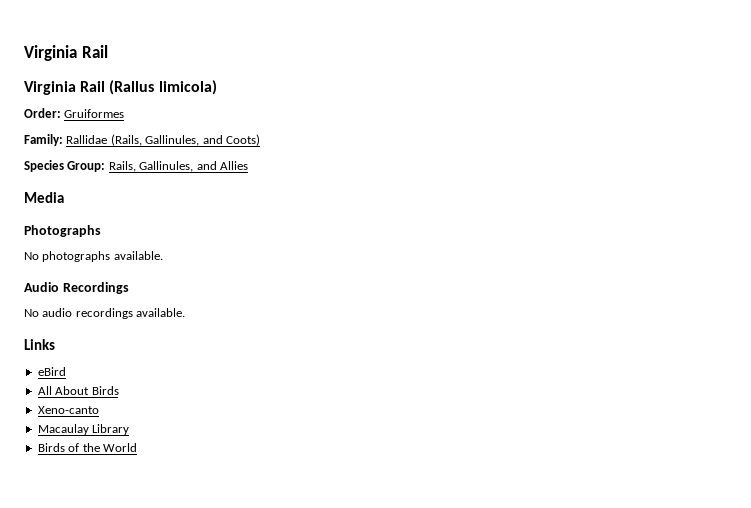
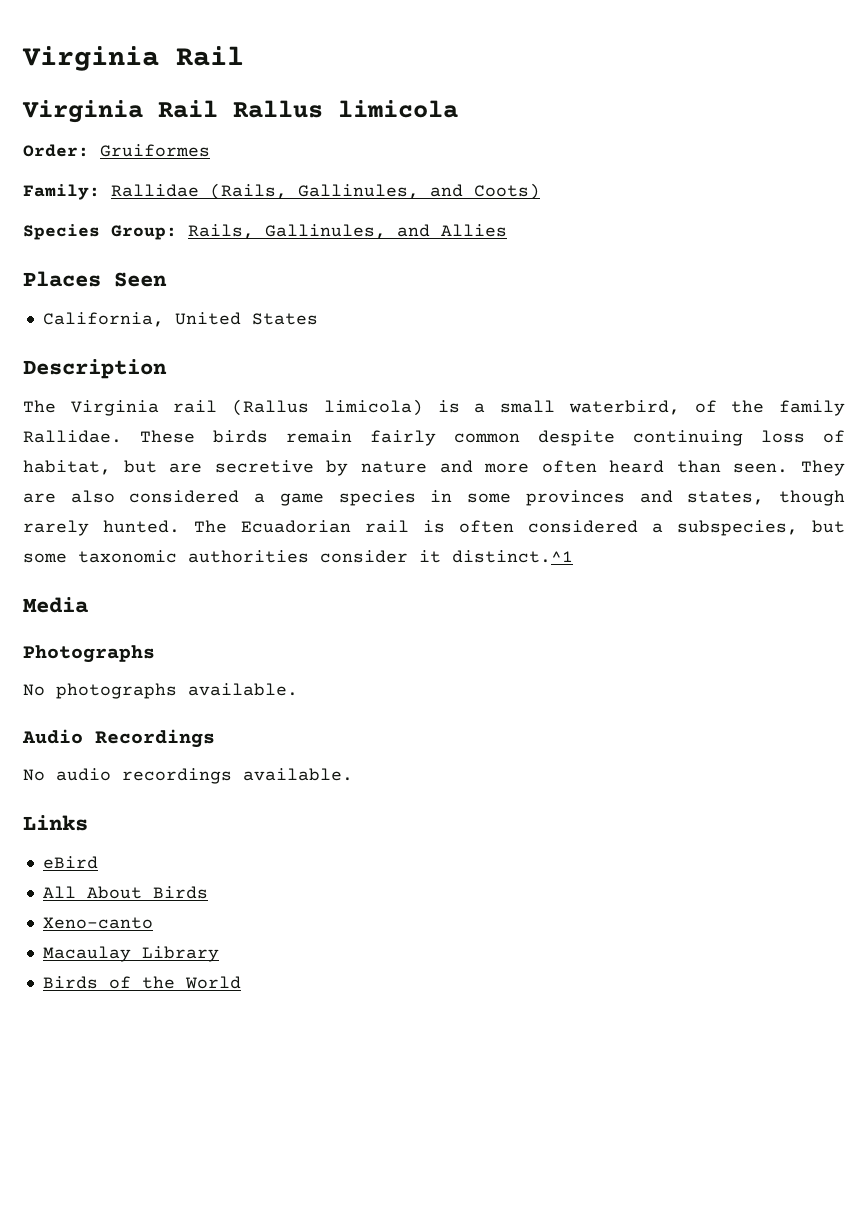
[109,80,217,95] (Rallus limicola) -> [233,100,458,118] Rallus limicola
(248, 165) none -> [23,271,167,287] [42,312,318,327] [23,359,167,379] [23,399,846,416] [23,430,845,446] [23,460,846,476] [23,490,846,506] [23,520,845,536] [23,550,573,563] // Places Seen // California, United States // Description // The Virginia rail (Rallus limicola) is a small waterbird, of the family Rallidae. These birds remain fairly common despite continuing loss of habitat, but are secretive by nature and more often heard than seen. They are also considered a game species in some provinces and states, though rarely hunted. The Ecuadorian rail is often considered a subspecies, but some taxonomic authorities consider it distinct.^1

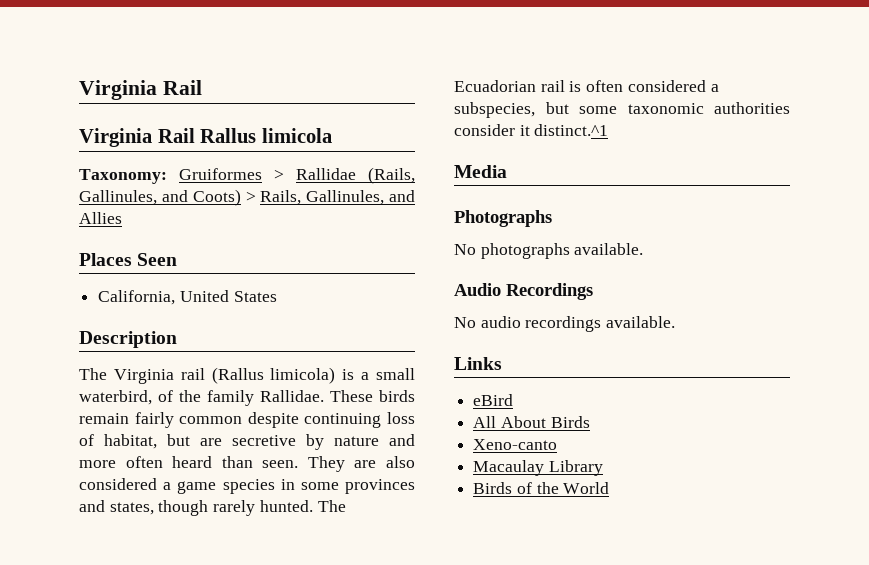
[23,144,89,157] Order: -> [79,169,167,184] Taxonomy:
[23,184,100,200] // Family: -> [274,169,284,180] >
[23,224,177,240] // Species Group: -> [245,191,256,202] >

